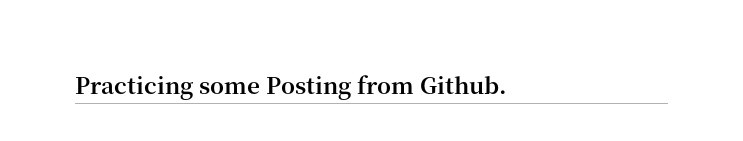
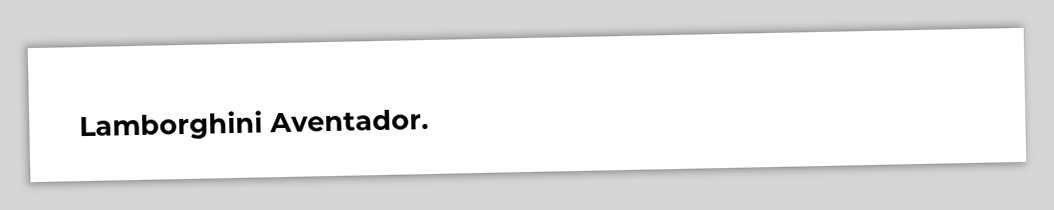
[75,75,508,100] Practicing some Posting from Github. -> [79,109,429,142] Lamborghini Aventador.

